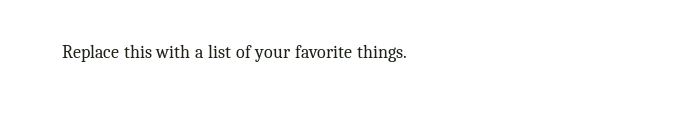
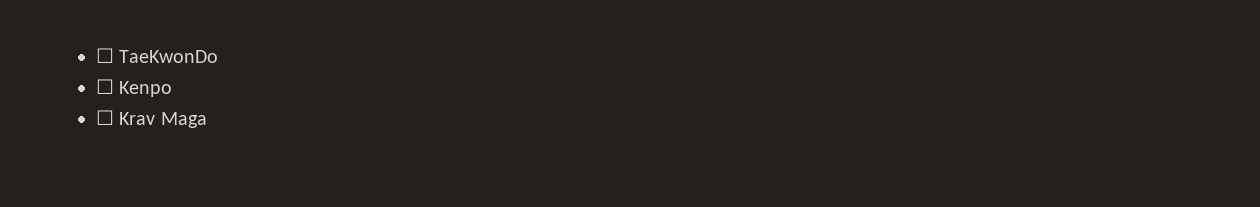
[62,44,407,62] Replace this with a list of your favorite things. -> [96,48,219,63] [96,79,173,97] [96,110,207,128] ☐ TaeKwonDo // ☐ Kenpo // ☐ Krav Maga

